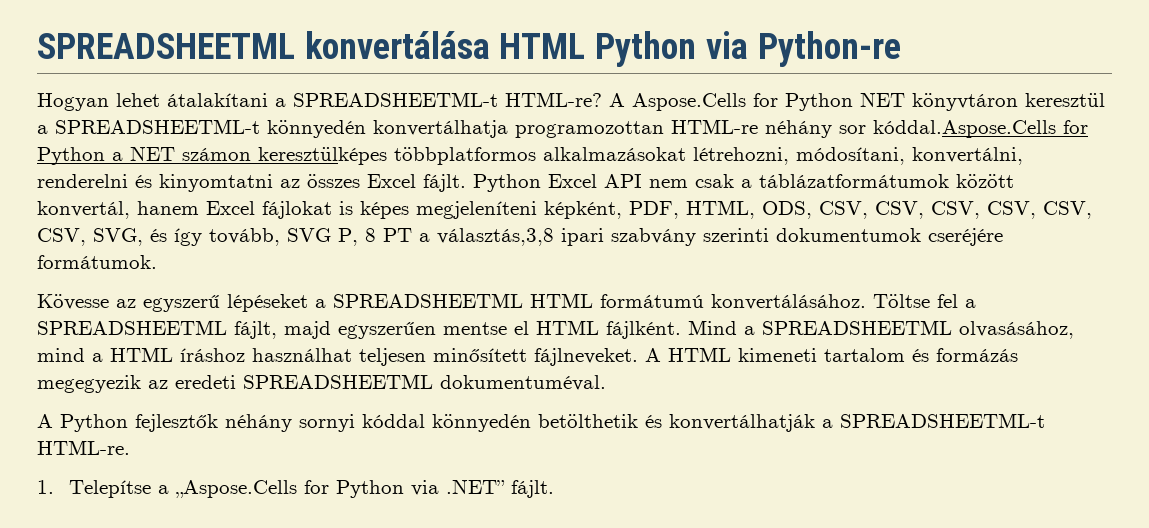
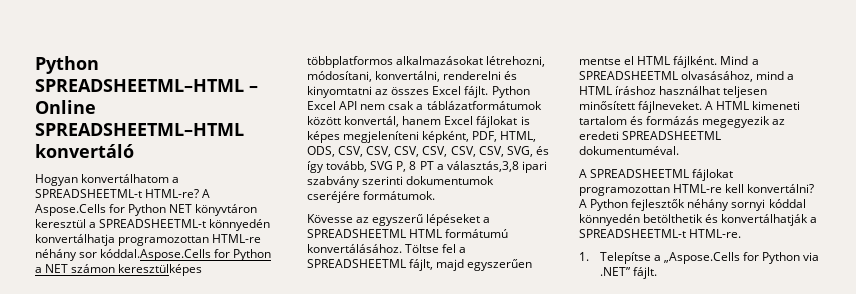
[37,31,901,67] SPREADSHEETML konvertálása HTML Python via Python-re -> [35,56,99,74] [35,79,258,92] [35,100,96,114] [35,123,244,136] [35,144,134,158] Python SPREADSHEETML–HTML – Online SPREADSHEETML–HTML konvertáló
[116,93,268,107] lehet átalakítani -> [81,174,170,183] konvertálhatom
(53, 421) none -> [590,169,734,181] [579,184,815,196] [579,199,587,208] SPREADSHEETML fájlokat programozottan HTML-re kell konvertálni? A

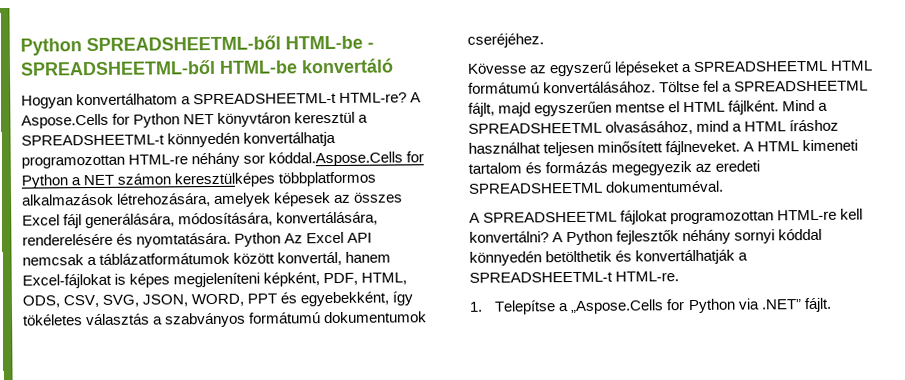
[35,56,99,74] [35,79,258,92] [35,100,96,114] [35,123,244,136] Python SPREADSHEETML–HTML – Online SPREADSHEETML–HTML -> [20,35,374,56] [20,59,298,76] Python SPREADSHEETML-ből HTML-be - SPREADSHEETML-ből HTML-be
[396,56,546,67] [307,71,518,82] [307,86,530,98] [307,101,415,110] alkalmazásokat létrehozni, módosítani, konvertálni, renderelni és kinyomtatni az összes Excel fájlt. Python Excel API nem csak -> [22,192,404,207] [22,211,379,229] [22,231,373,248] [22,254,84,266] alkalmazások létrehozására, amelyek képesek az összes Excel fájl generálására, módosítására, konvertálására, renderelésére és nyomtatására. Python Az Excel API nemcsak
[444,116,518,128] Excel fájlokat -> [22,273,112,289] Excel-fájlokat
[366,146,549,157] [307,161,547,173] [307,176,495,188] [307,191,436,203] CSV, CSV, CSV, CSV, CSV, SVG, és így tovább, SVG P, 8 PT a választás,3,8 ipari szabvány szerinti dokumentumok cseréjére formátumok. -> [102,291,414,307] [23,311,428,328] [467,33,544,48] SVG, JSON, WORD, PPT és egyebekként, így tökéletes választás a szabványos formátumú dokumentumok cseréjéhez.

